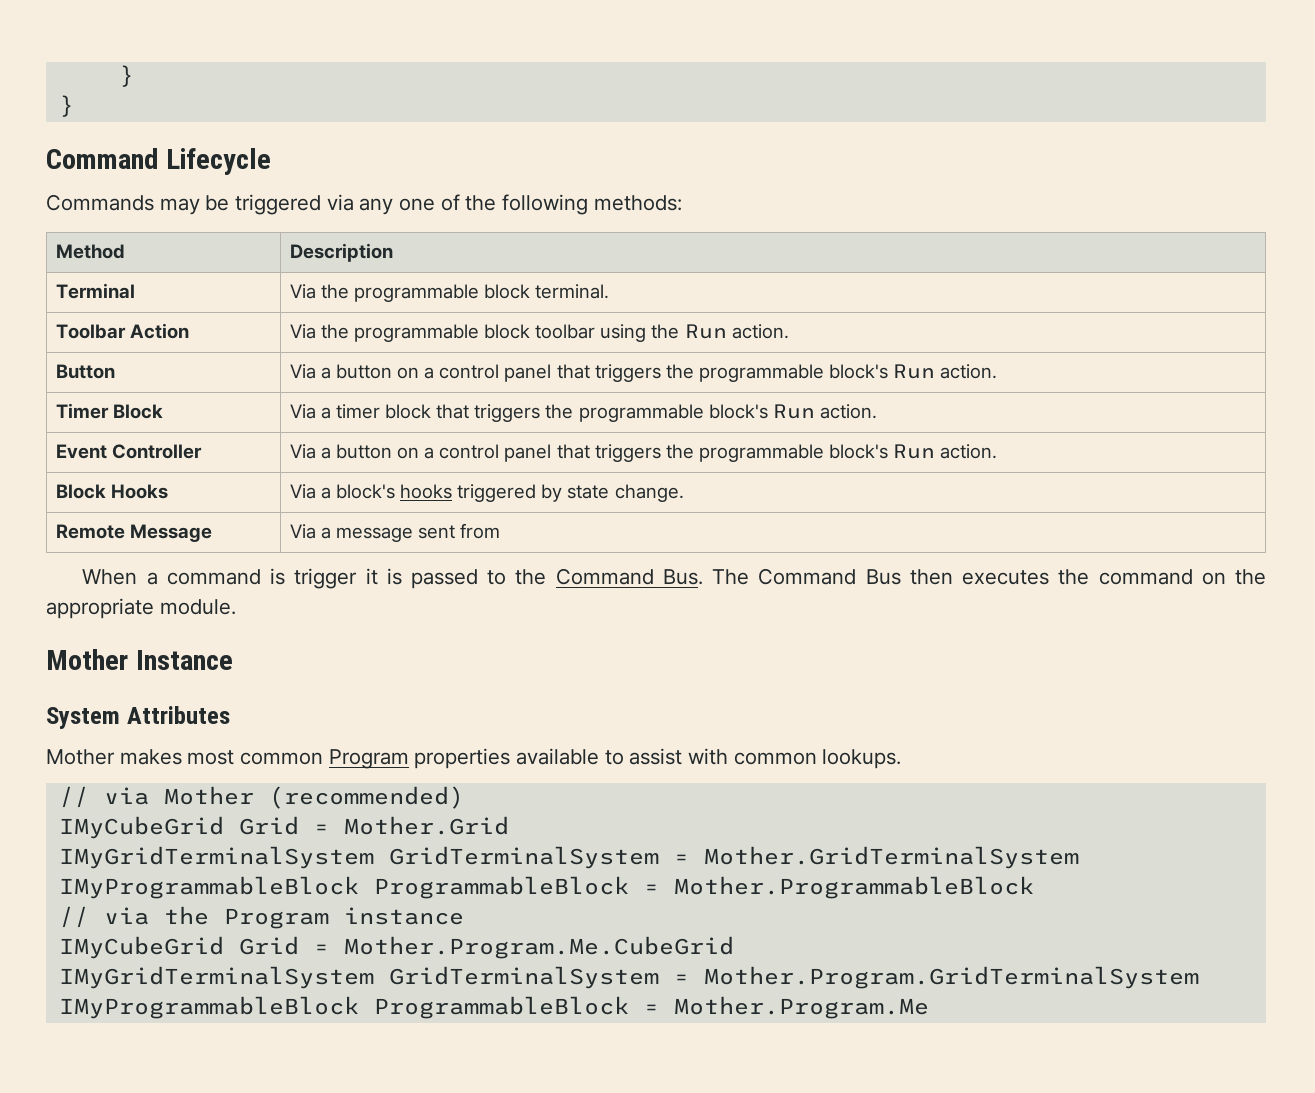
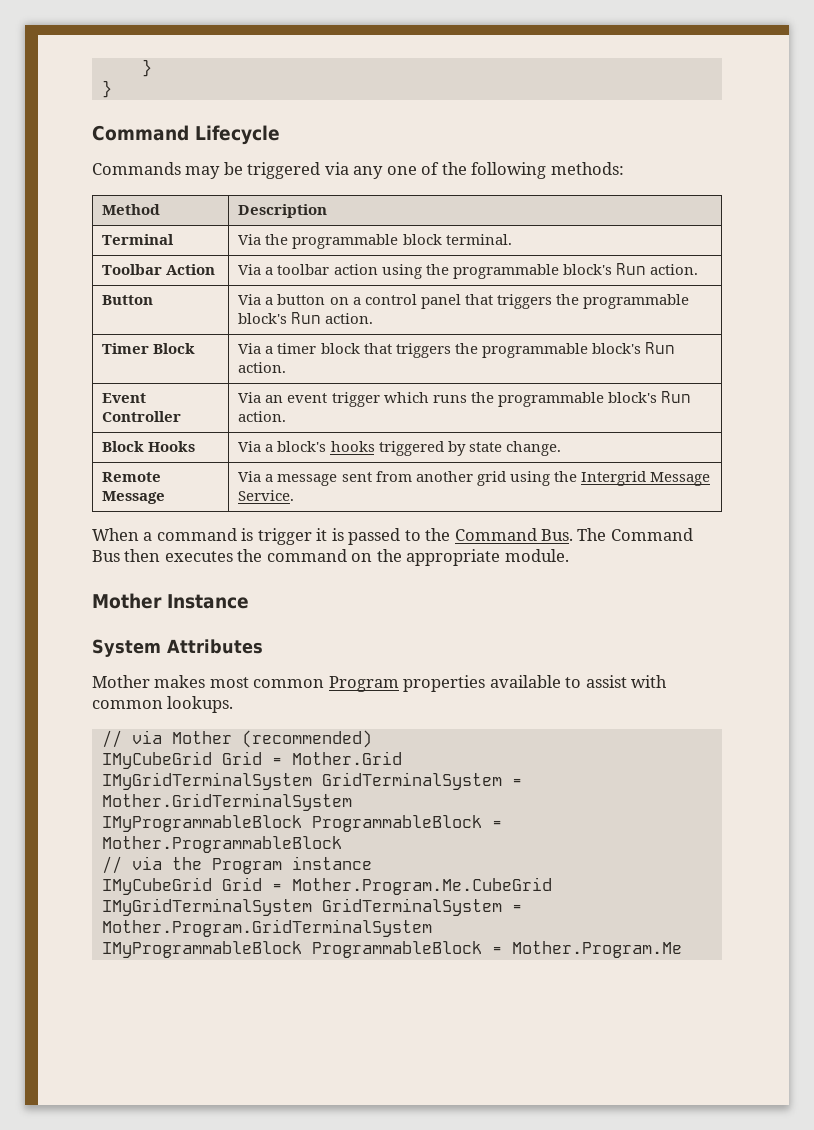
[320,324,680,342] the programmable block toolbar using the -> [265,264,612,279] a toolbar action using the programmable block's
[320,444,661,462] a button on a control panel that triggers -> [265,392,467,407] an event trigger which runs
(501, 531) none -> [415,471,710,486] [238,490,295,501] another grid using the Intergrid Message Service.

